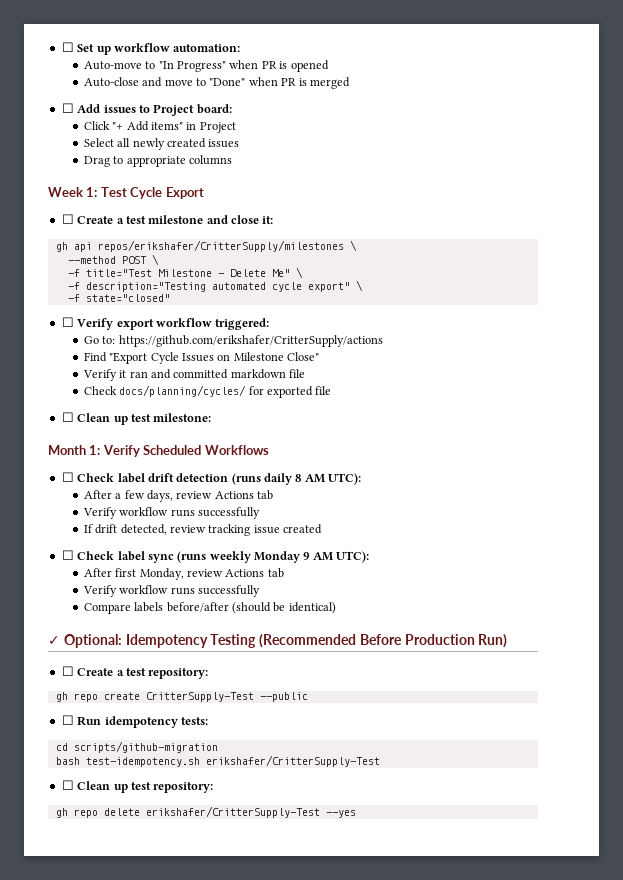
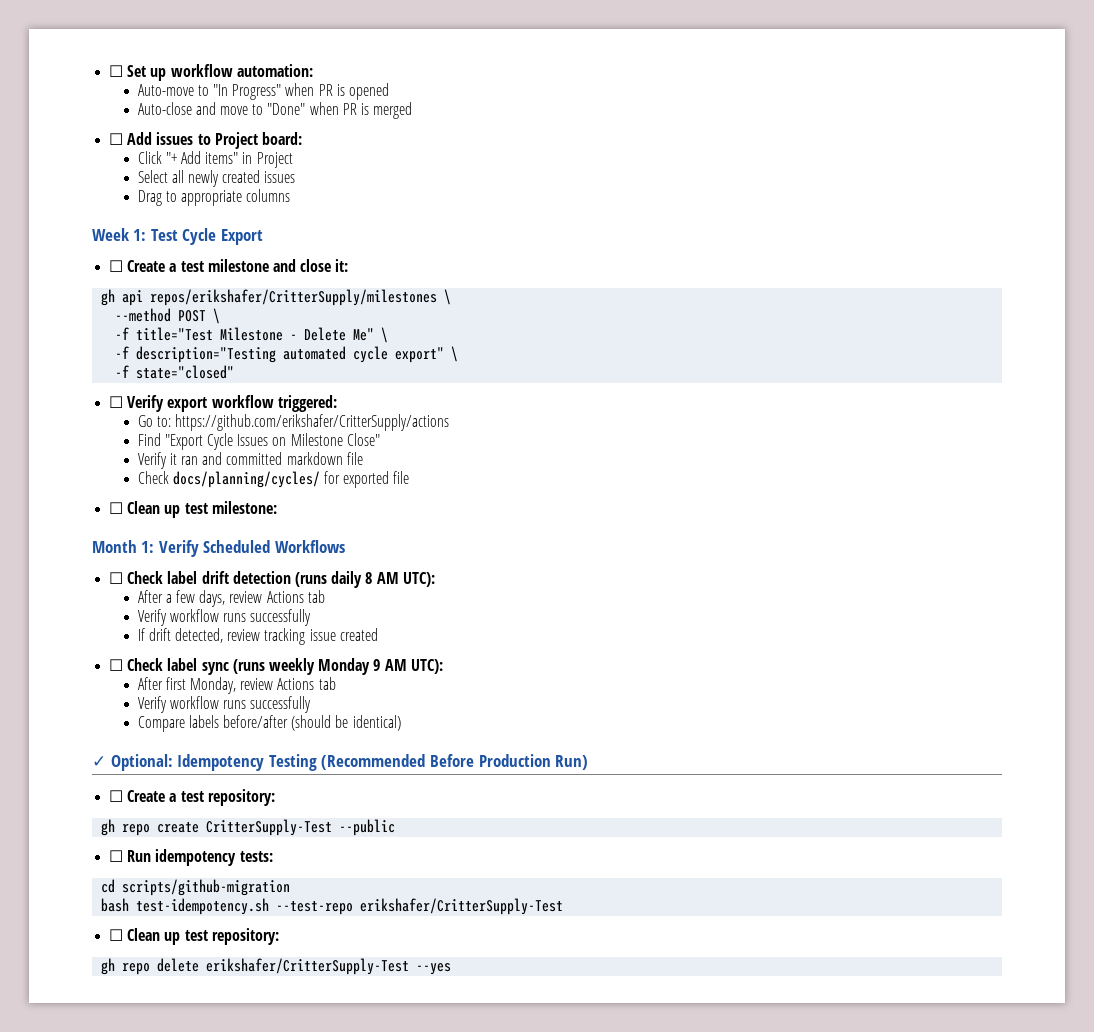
(200, 762) none -> [276,901,354,915] --test-repo

